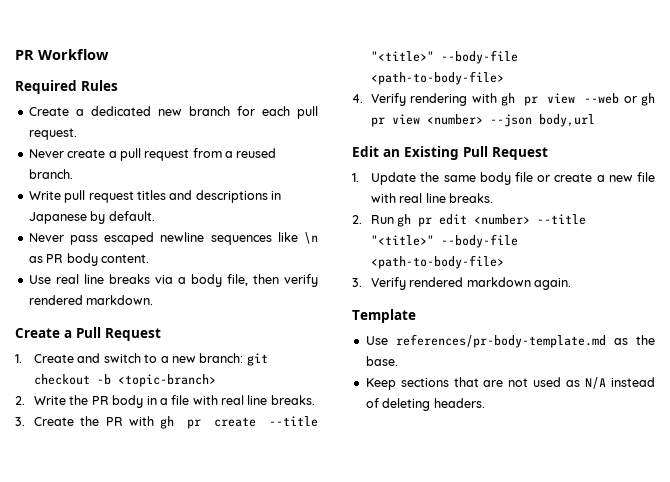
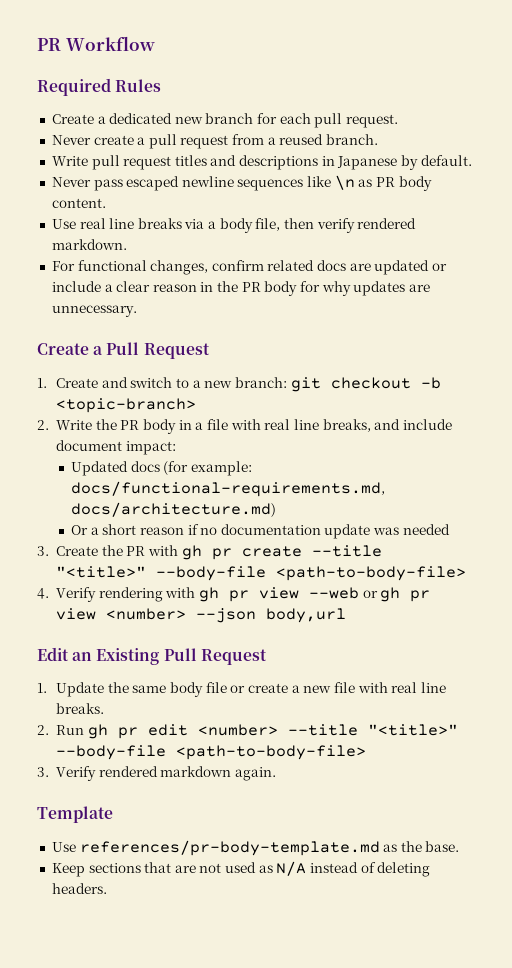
(154, 300) none -> [51,260,448,275] [51,281,430,296] [51,305,137,317] // For functional changes, confirm related docs are updated or include a clear reason in the PR body for why updates are unnecessary.
[270,395,315,405] breaks. -> [322,419,452,432] [56,440,176,455] [70,461,252,476] [70,481,385,497] [70,502,276,517] [70,524,450,539] breaks, and include document impact: // Updated docs (for example: docs/functional-requirements.md, docs/architecture.md) // Or a short reason if no documentation update was needed

